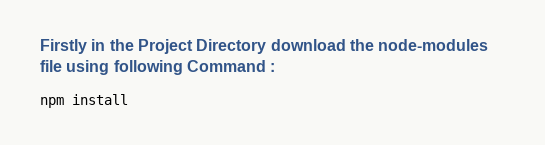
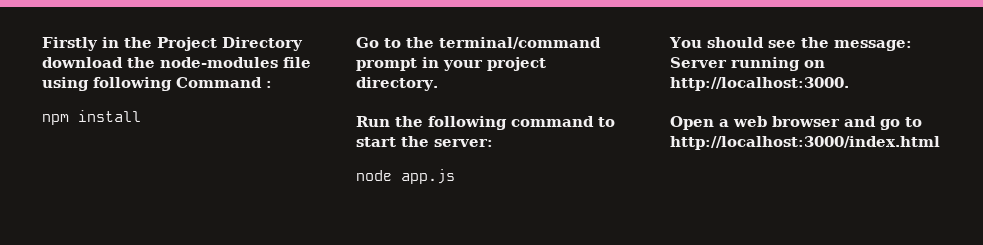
(128, 99) none -> [356,37,601,49] [356,57,546,71] [356,77,438,91] [356,116,615,130] [356,136,493,147] [356,169,455,184] [669,37,912,51] [670,57,825,71] [670,77,849,91] [670,116,922,130] [670,136,940,150] // Go to the terminal/command prompt in your project directory. // Run the following command to start the server: // node app.js // You should see the message: Server running on http://localhost:3000. // Open a web browser and go to http://localhost:3000/index.html

